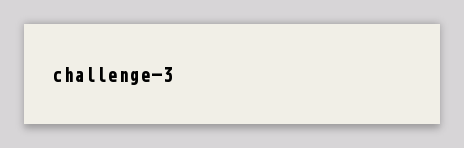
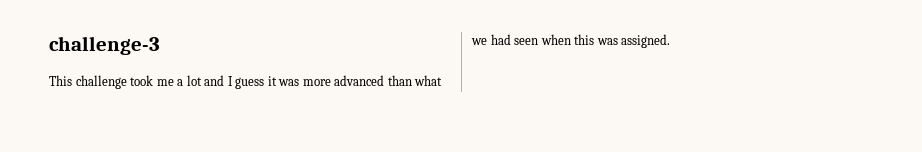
(173, 76) none -> [49,75,443,89] [471,34,671,48] // This challenge took me a lot and I guess it was more advanced than what we had seen when this was assigned.

